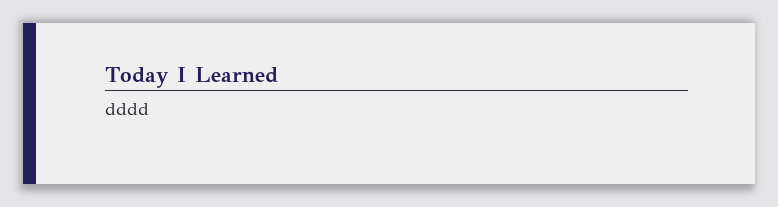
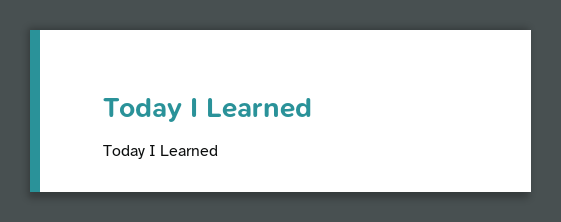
[105,103,149,115] dddd -> [103,145,219,159] Today I Learned

